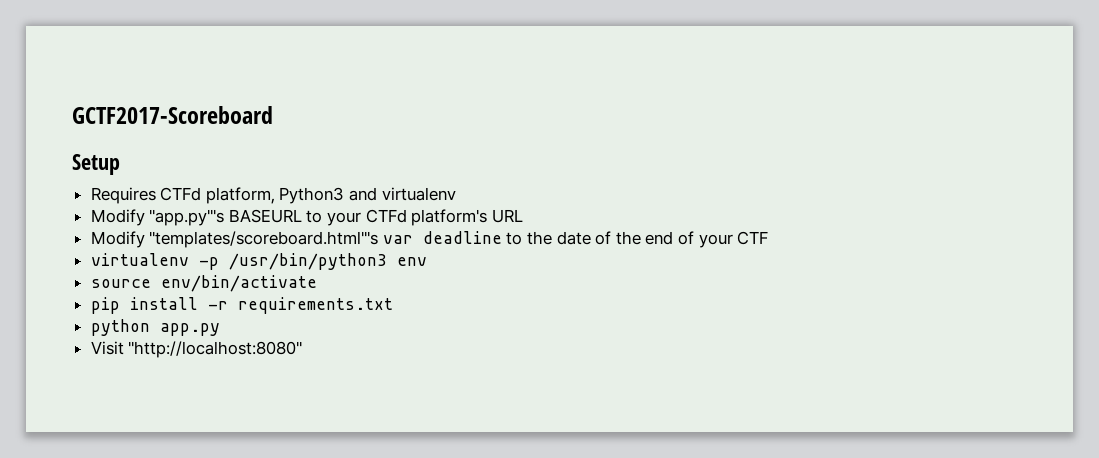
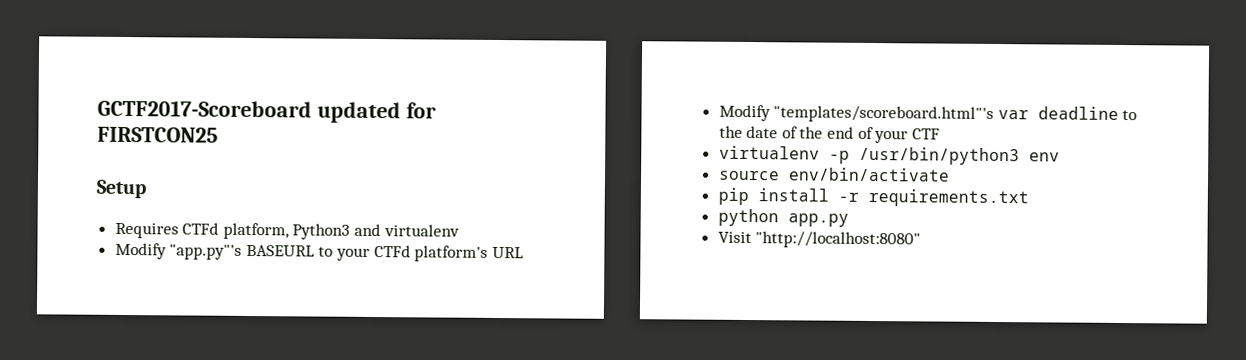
(273, 115) none -> [316,101,436,124] [97,126,218,143] updated for FIRSTCON25

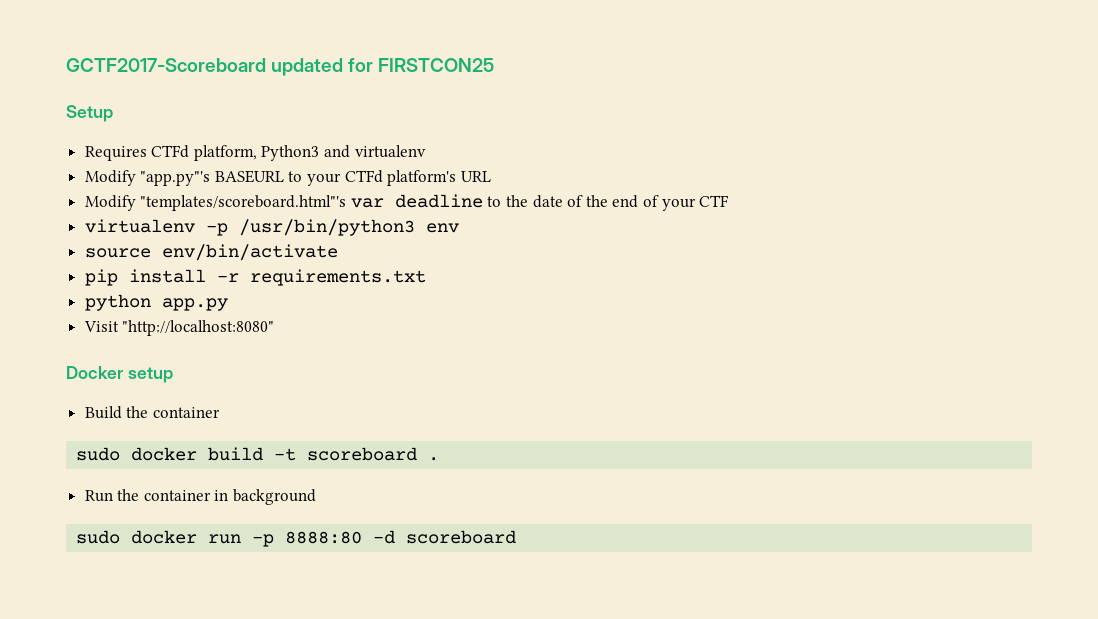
(922, 240) none -> [66,366,173,383] [84,406,220,419] [76,447,440,461] [84,489,317,505] [76,530,517,547] // Docker setup // Build the container // sudo docker build -t scoreboard . // Run the container in background // sudo docker run -p 8888:80 -d scoreboard

